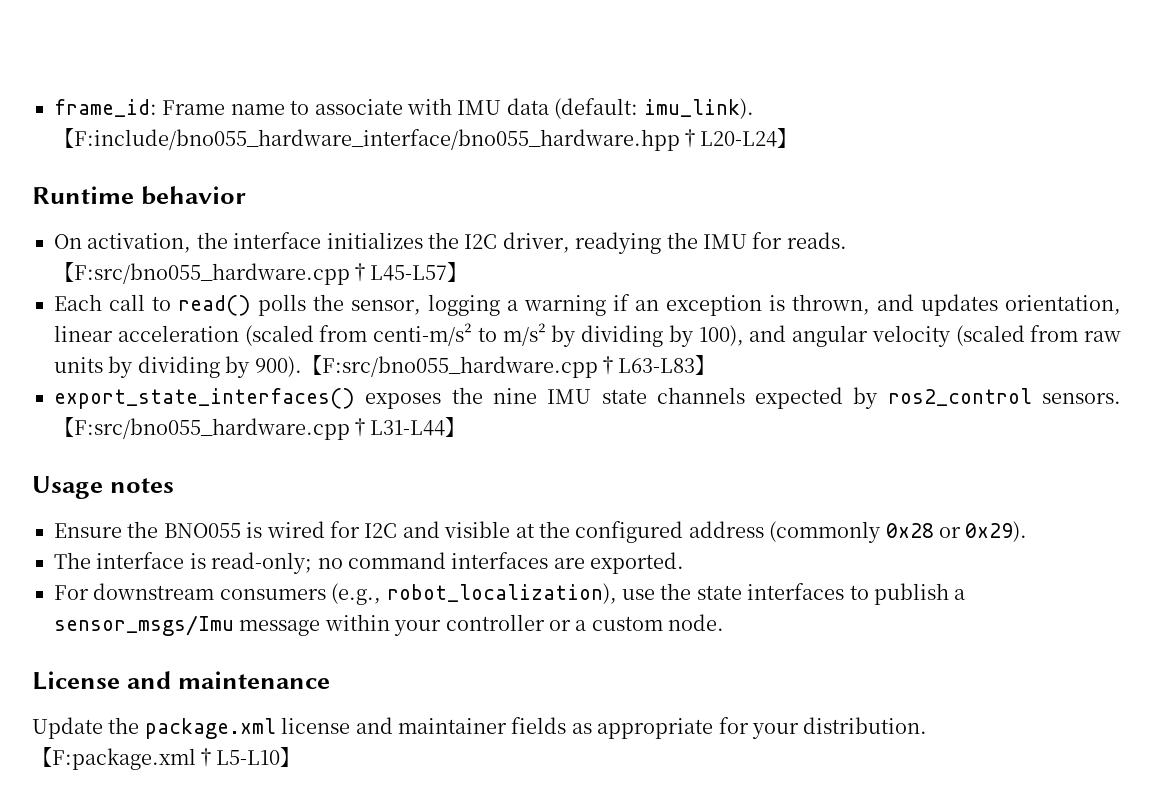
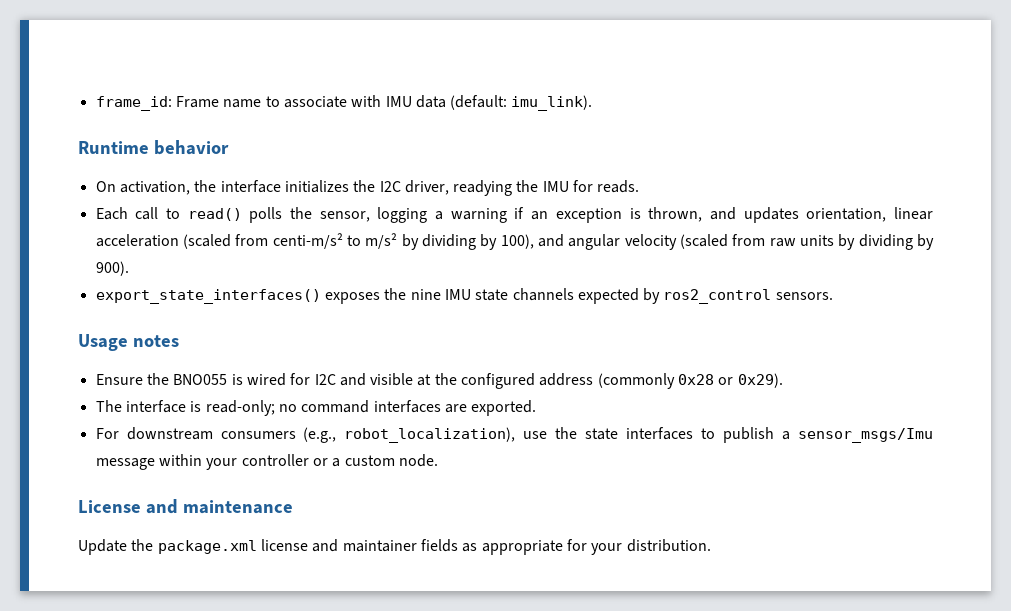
[54,128,797,151] 【F:include/bno055_hardware_interface/bno055_hardware.hpp†L20-L24】 -> (593, 103) none
[54,262,467,285] 【F:src/bno055_hardware.cpp†L45-L57】 -> (640, 186) none
[301,355,715,378] 【F:src/bno055_hardware.cpp†L63-L83】 -> (129, 268) none
[54,417,465,440] 【F:src/bno055_hardware.cpp†L31-L44】 -> (833, 296) none
[32,747,300,770] 【F:package.xml†L5-L10】 -> (711, 545) none

